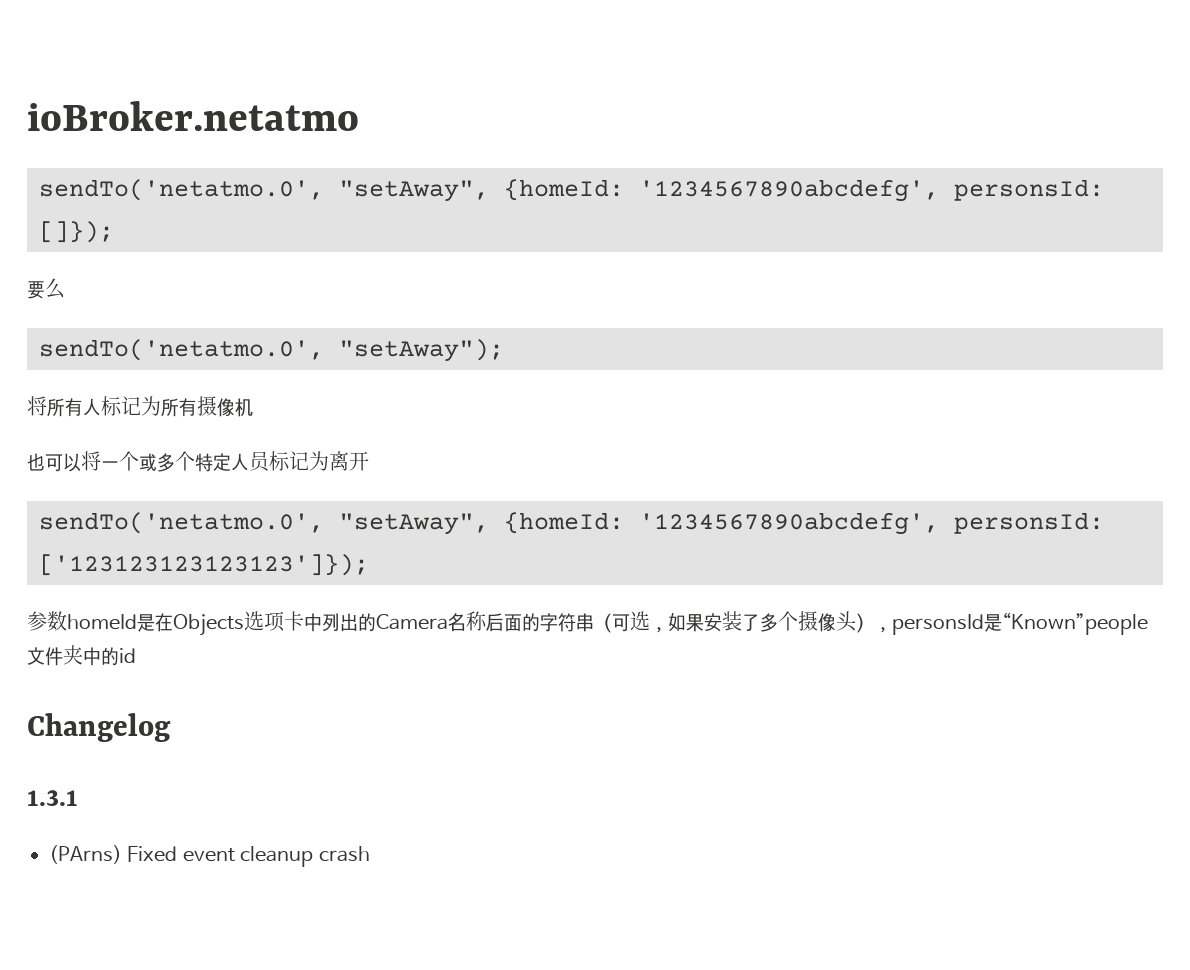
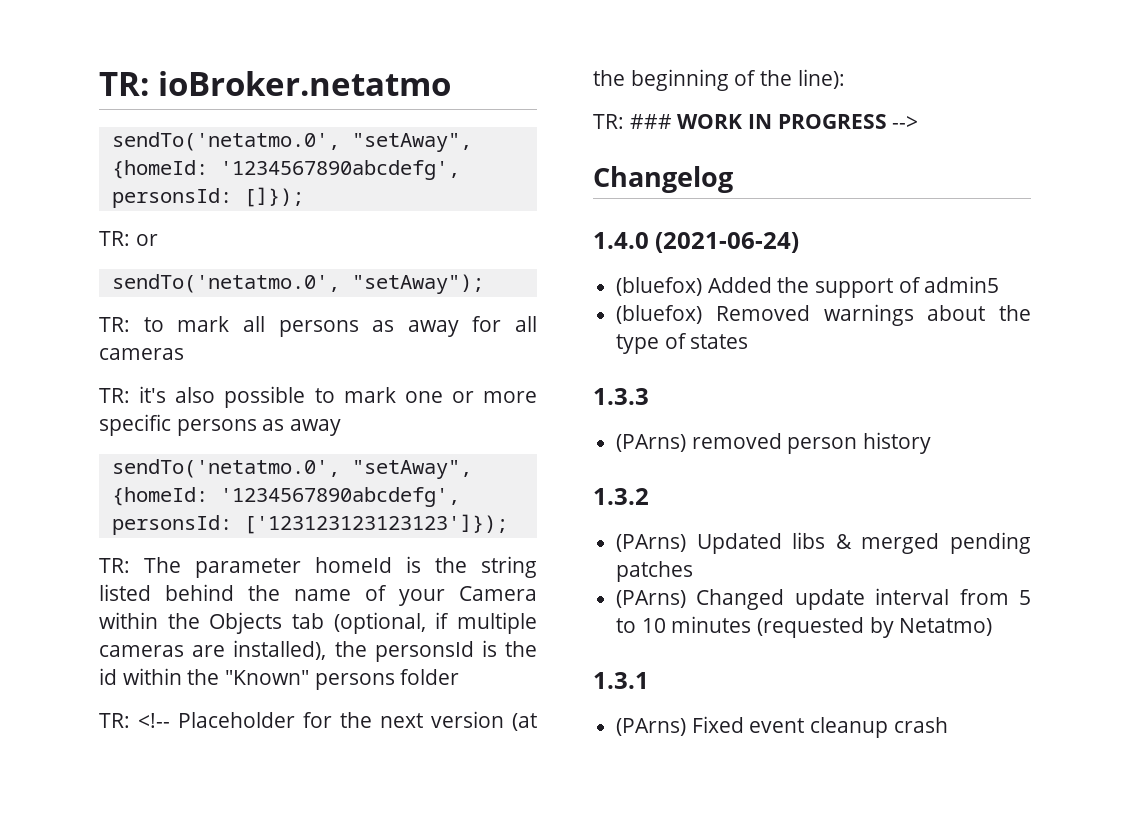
(27, 116) none -> [99,72,149,96] TR:
[27,278,65,299] 要么 -> [99,231,158,246] TR: or
[27,396,253,417] [27,451,369,472] 将所有人标记为所有摄像机 // 也可以将一个或多个特定人员标记为离开 -> [99,316,537,337] [99,348,184,360] [99,386,537,408] [99,414,342,436] TR: to mark all persons as away for all cameras // TR: it's also possible to mark one or more specific persons as away
[27,611,1148,636] [27,645,136,666] [27,713,171,742] 参数homeId是在Objects选项卡中列出的Camera名称后面的字符串（可选，如果安装了多个摄像头），personsId是“Known”people文件夹中的id // Changelog -> [99,556,537,578] [99,584,537,606] [99,612,537,634] [99,640,537,662] [99,668,460,690] [99,711,537,731] [593,69,845,91] [593,114,919,129] [593,166,733,193] [593,232,800,253] [616,276,1000,298] [616,304,1031,326] [616,333,749,354] [593,388,649,405] [616,432,932,454] [593,488,649,505] [616,532,1031,554] [616,561,694,582] [616,588,1031,610] [616,616,993,638] TR: The parameter homeId is the string listed behind the name of your Camera within the Objects tab (optional, if multiple cameras are installed), the personsId is the id within the "Known" persons folder // TR: <!-- Placeholder for the next version (at the beginning of the line): // TR: ### WORK IN PROGRESS --> // Changelog // 1.4.0 (2021-06-24) // (bluefox) Added the support of admin5 // (bluefox) Removed warnings about the type of states // 1.3.3 // (PArns) removed person history // 1.3.2 // (PArns) Updated libs & merged pending patches // (PArns) Changed update interval from 5 to 10 minutes (requested by Netatmo)

